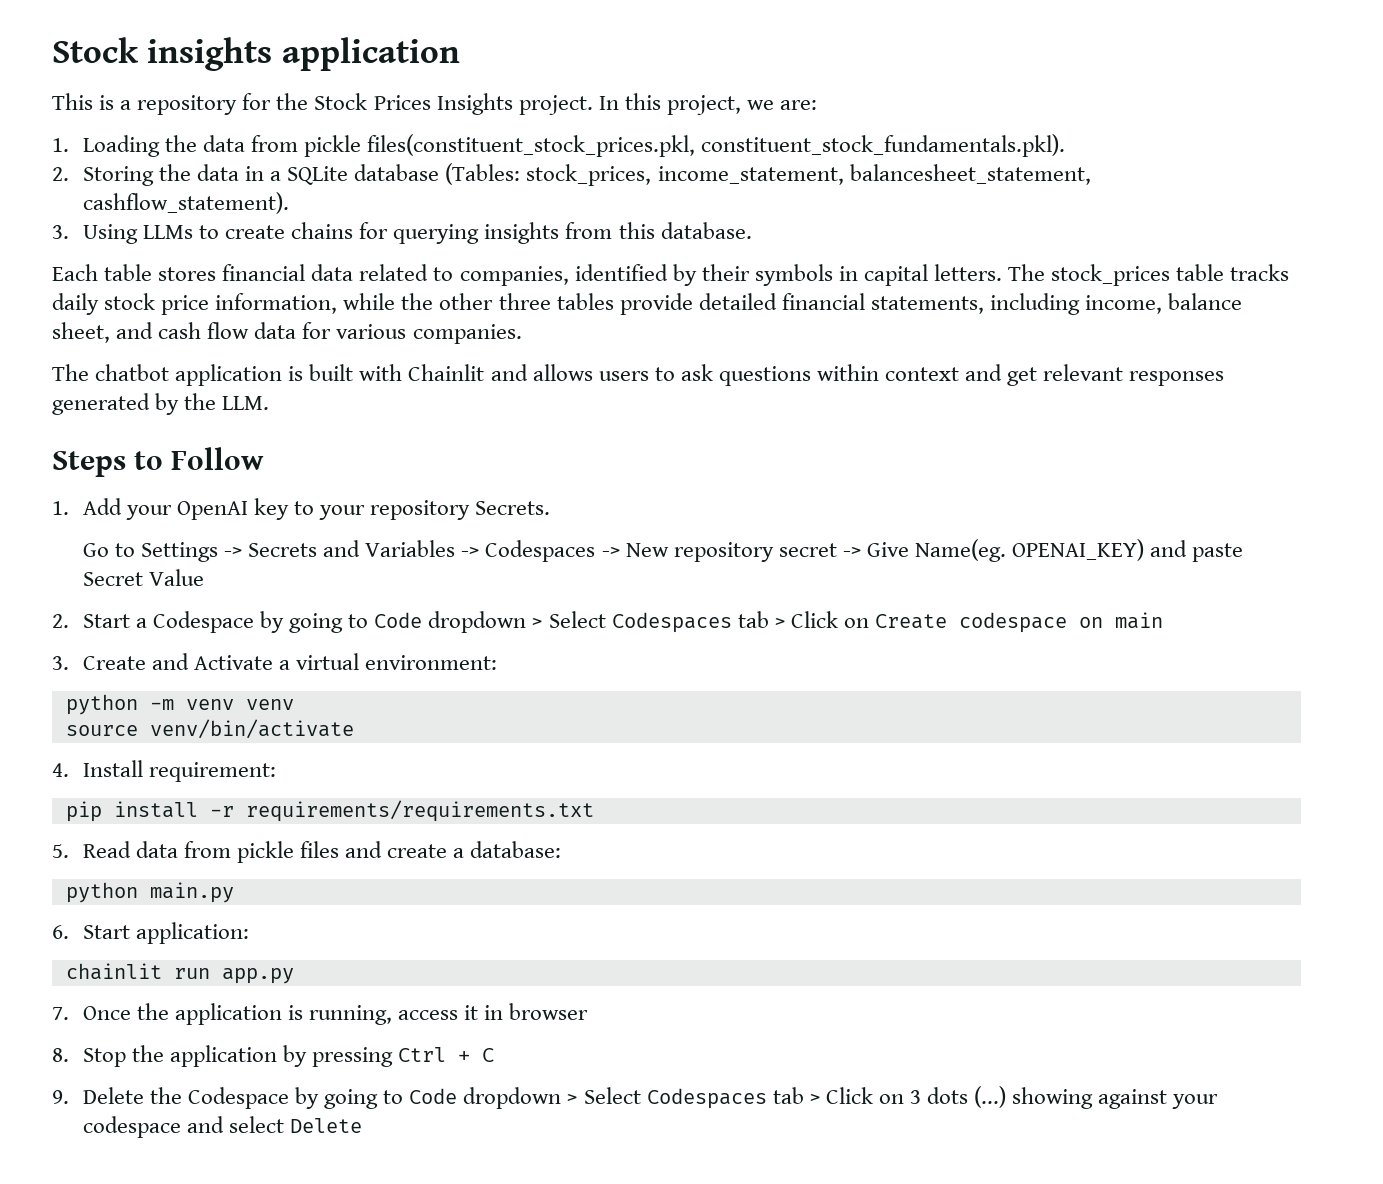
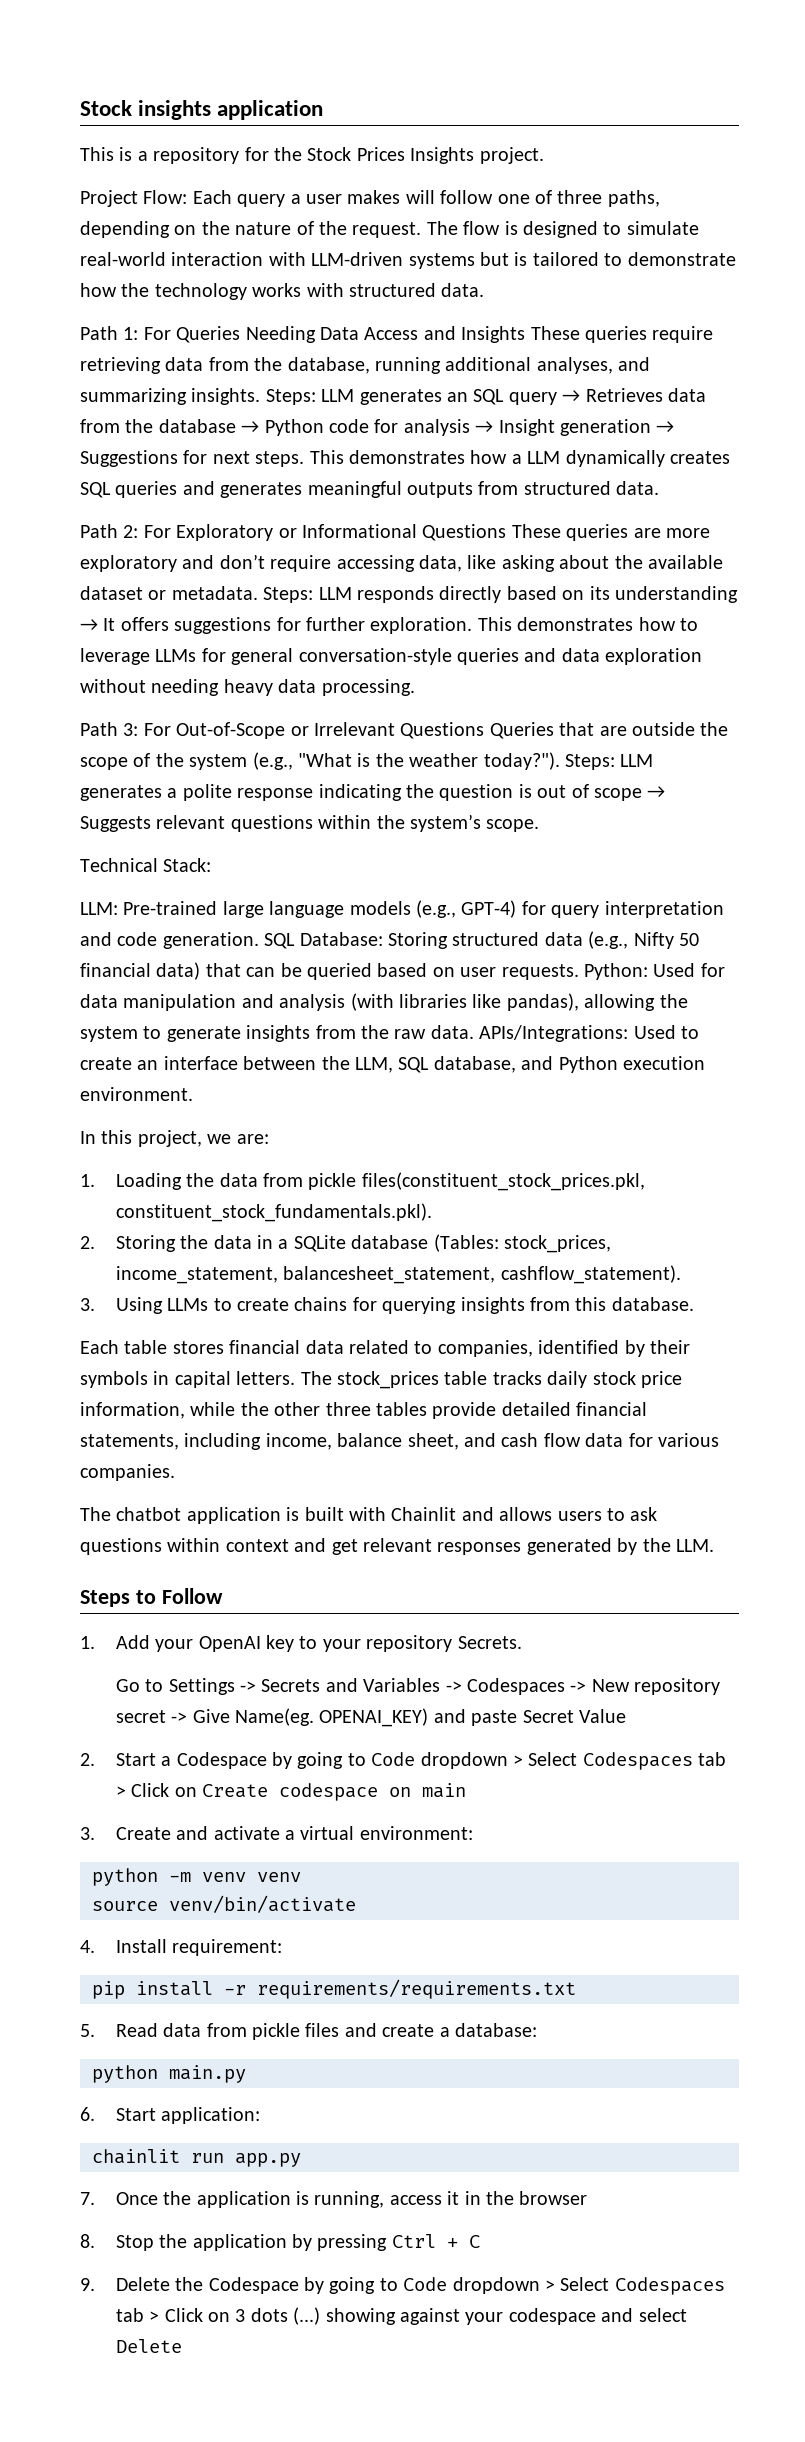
(593, 105) none -> [80,190,660,207] [80,221,699,238] [80,252,736,269] [80,283,485,300] [80,326,714,343] [80,357,651,374] [80,388,706,405] [80,419,675,436] [80,450,730,467] [80,481,660,498] [80,524,710,541] [80,554,723,572] [80,586,738,603] [80,617,698,634] [80,648,703,665] [80,679,415,696] [80,722,729,739] [80,752,654,770] [80,784,666,801] [80,814,540,832] [80,858,212,872] [80,900,724,918] [80,931,699,949] [80,962,725,980] [80,993,688,1011] [80,1025,699,1042] [80,1056,705,1073] [80,1087,193,1101] // Project Flow: Each query a user makes will follow one of three paths, depending on the nature of the request. The flow is designed to simulate real-world interaction with LLM-driven systems but is tailored to demonstrate how the technology works with structured data. // Path 1: For Queries Needing Data Access and Insights These queries require retrieving data from the database, running additional analyses, and summarizing insights. Steps: LLM generates an SQL query → Retrieves data from the database → Python code for analysis → Insight generation → Suggestions for next steps. This demonstrates how a LLM dynamically creates SQL queries and generates meaningful outputs from structured data. // Path 2: For Exploratory or Informational Questions These queries are more exploratory and don’t require accessing data, like asking about the available dataset or metadata. Steps: LLM responds directly based on its understanding → It offers suggestions for further exploration. This demonstrates how to leverage LLMs for general conversation-style queries and data exploration without needing heavy data processing. // Path 3: For Out-of-Scope or Irrelevant Questions Queries that are outside the scope of the system (e.g., "What is the weather today?"). Steps: LLM generates a polite response indicating the question is out of scope → Suggests relevant questions within the system’s scope. // Technical Stack: // LLM: Pre-trained large language models (e.g., GPT-4) for query interpretation and code generation. SQL Database: Storing structured data (e.g., Nifty 50 financial data) that can be queried based on user requests. Python: Used for data manipulation and analysis (with libraries like pandas), allowing the system to generate insights from the raw data. APIs/Integrations: Used to create an interface between the LLM, SQL database, and Python execution environment. //
[193,655,273,670] Activate -> [213,1826,280,1840] activate
(504, 1012) none -> [486,2191,515,2205] the

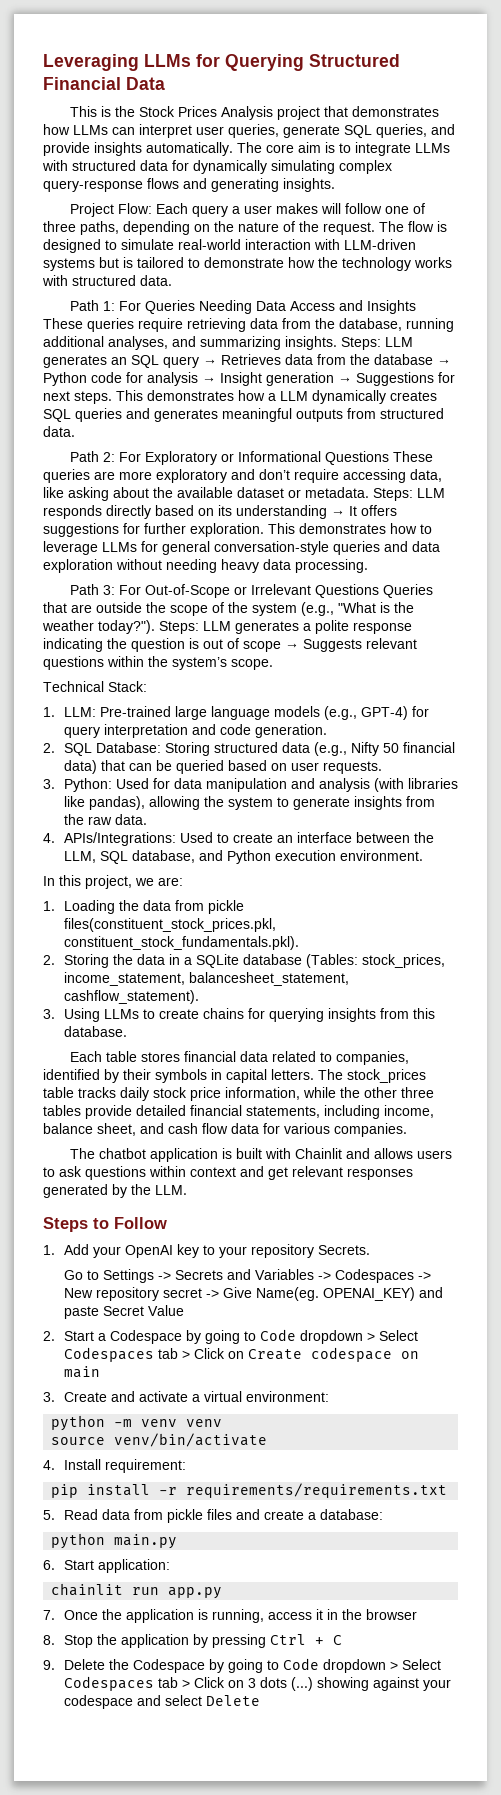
[80,100,324,120] [80,147,544,164] Stock insights application // This is a repository for the Stock Prices Insights project. -> [43,54,400,71] [43,77,165,90] [69,106,439,120] [43,124,455,138] [43,142,450,156] [42,160,392,174] [43,178,335,192] Leveraging LLMs for Querying Structured Financial Data // This is the Stock Prices Analysis project that demonstrates how LLMs can interpret user queries, generate SQL queries, and provide insights automatically. The core aim is to integrate LLMs with structured data for dynamically simulating complex query-response flows and generating insights.
(212, 865) none -> [43,707,55,717] 1.
(259, 940) none -> [43,743,55,753] // 2.
(579, 972) none -> [43,779,55,789] // 3.
(474, 1032) none -> [43,833,55,843] // 4.

